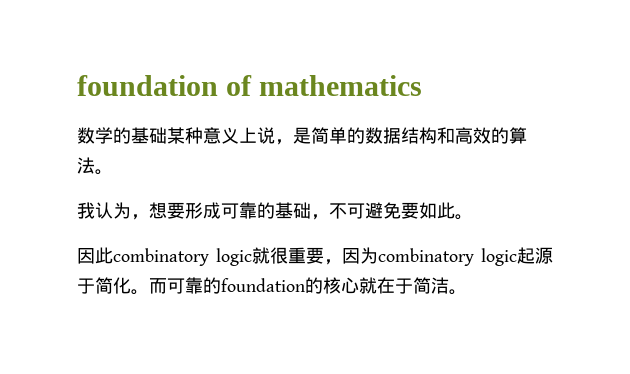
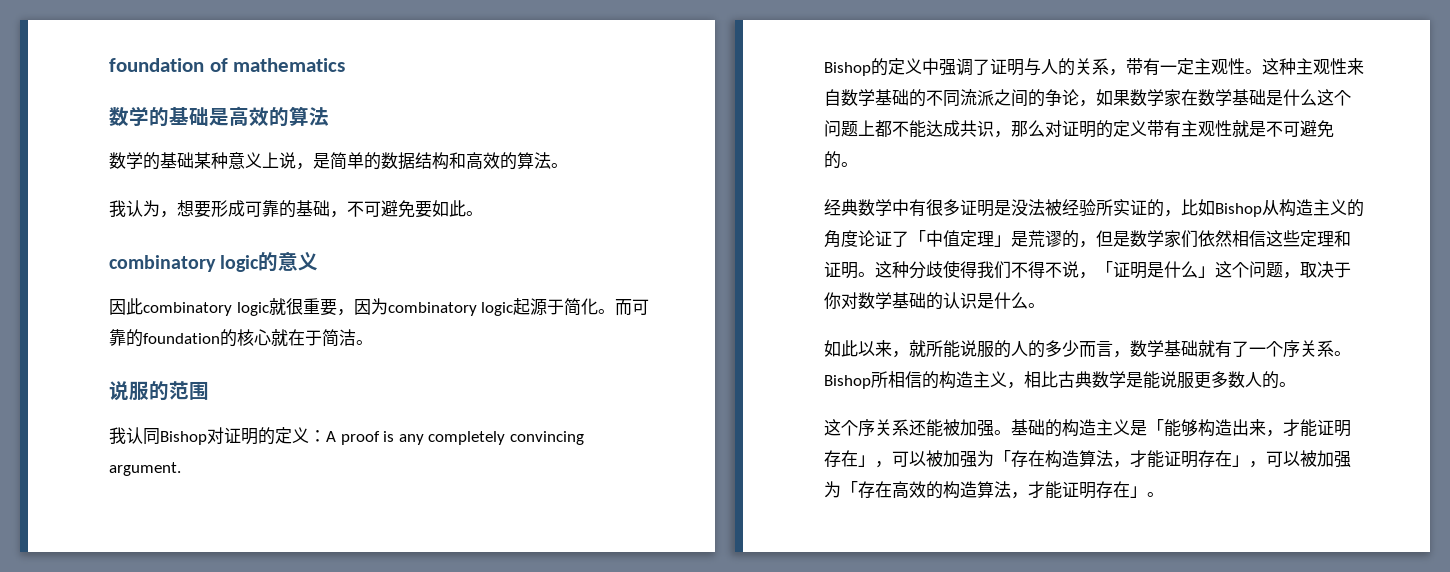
(423, 85) none -> [109,106,329,127] // 数学的基础是高效的算法
(473, 217) none -> [109,252,319,272] // combinatory logic的意义
(467, 292) none -> [109,381,209,401] [109,427,584,445] [109,462,181,476] [824,58,1364,76] [824,89,1351,107] [824,120,1334,138] [824,151,858,169] [824,199,1364,217] [824,230,1351,248] [824,260,1351,279] [824,292,1045,310] [824,340,1351,358] [824,371,1296,389] [824,419,1351,437] [824,450,1351,468] [824,481,1164,499] // 说服的范围 // 我认同Bishop对证明的定义：A proof is any completely convincing argument. // Bishop的定义中强调了证明与人的关系，带有一定主观性。这种主观性来自数学基础的不同流派之间的争论，如果数学家在数学基础是什么这个问题上都不能达成共识，那么对证明的定义带有主观性就是不可避免的。 // 经典数学中有很多证明是没法被经验所实证的，比如Bishop从构造主义的角度论证了「中值定理」是荒谬的，但是数学家们依然相信这些定理和证明。这种分歧使得我们不得不说，「证明是什么」这个问题，取决于你对数学基础的认识是什么。 // 如此以来，就所能说服的人的多少而言，数学基础就有了一个序关系。Bishop所相信的构造主义，相比古典数学是能说服更多数人的。 // 这个序关系还能被加强。基础的构造主义是「能够构造出来，才能证明存在」，可以被加强为「存在构造算法，才能证明存在」，可以被加强为「存在高效的构造算法，才能证明存在」。

